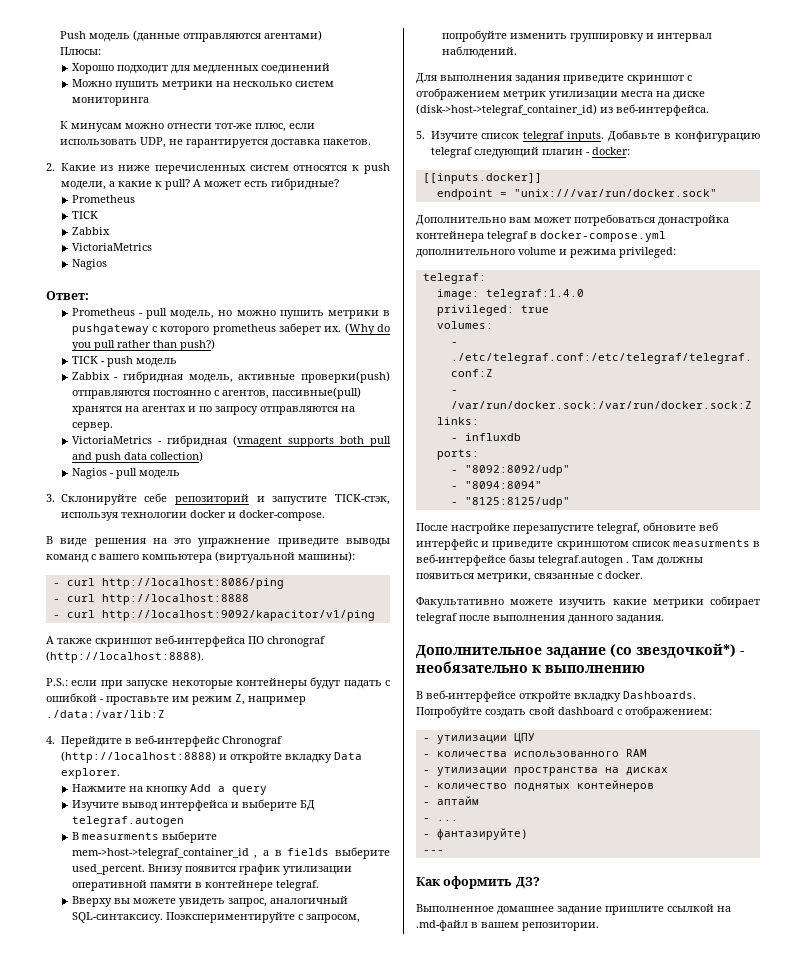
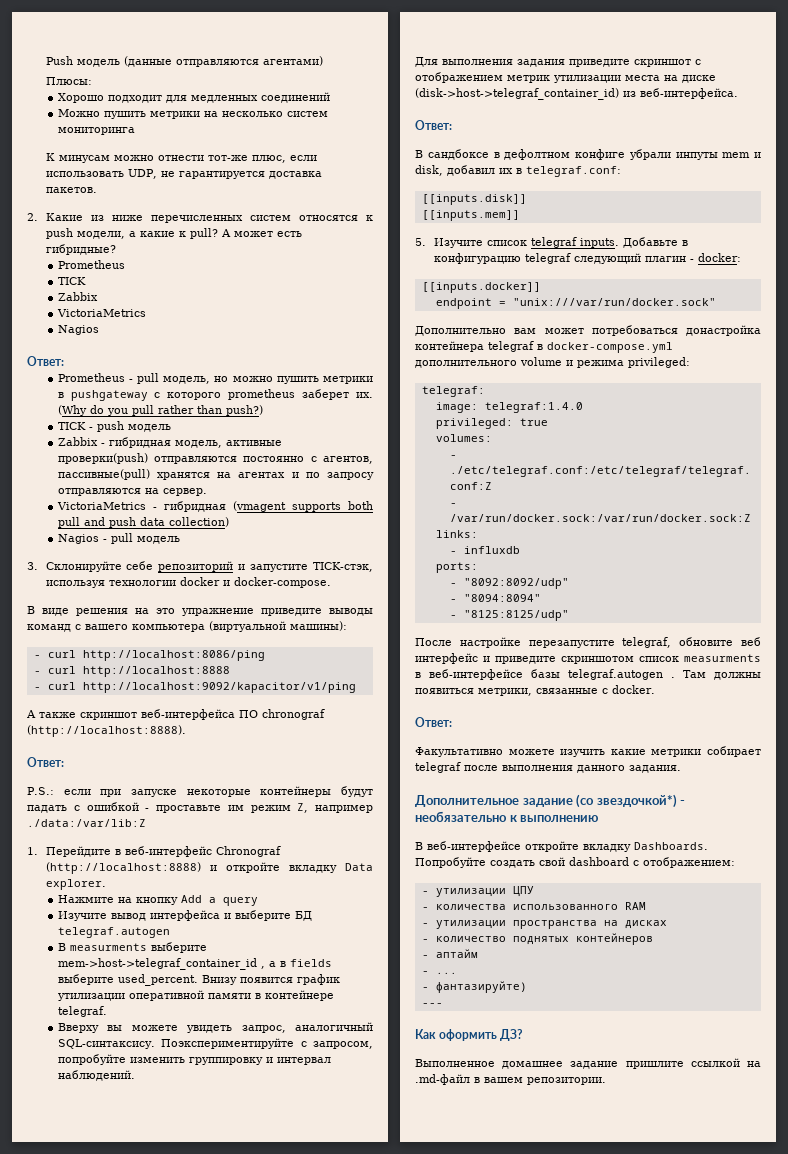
(204, 657) none -> [27,757,64,767] // Ответ:
[46,736,55,744] 4. -> [27,847,38,855] 1.
(709, 110) none -> [415,120,452,130] [415,149,761,160] [415,165,621,177] [421,194,527,205] [421,210,520,221] // Ответ: // В сандбоксе в дефолтном конфиге убрали инпуты mem и disk, добавил их в telegraf.conf: // [[inputs.disk]] // [[inputs.mem]]
(643, 575) none -> [415,717,452,727] // Ответ:

